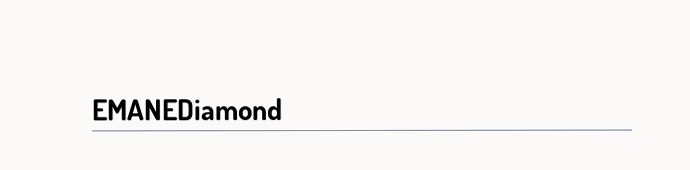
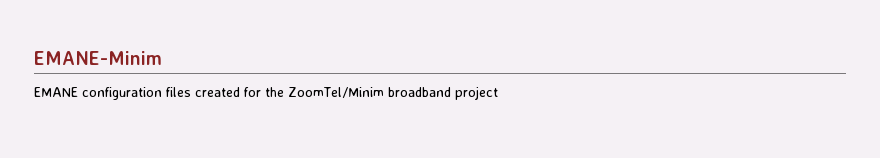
[92,98,283,121] EMANEDiamond -> [34,51,162,65] [34,86,498,100] EMANE-Minim // EMANE configuration files created for the ZoomTel/Minim broadband project

